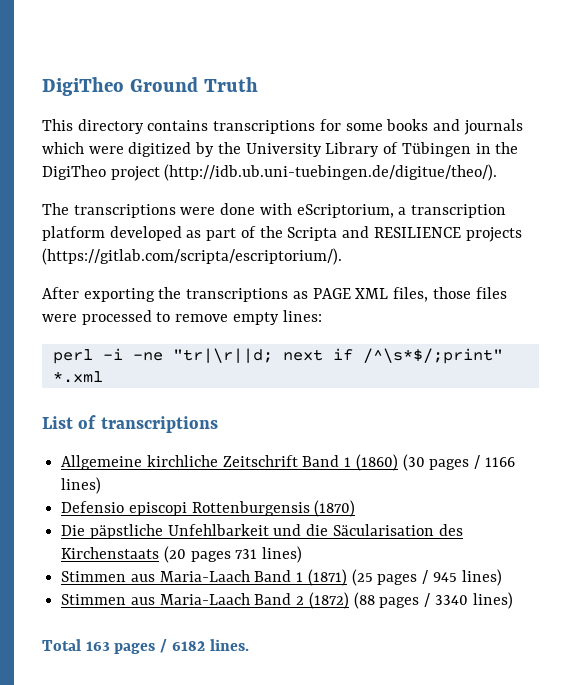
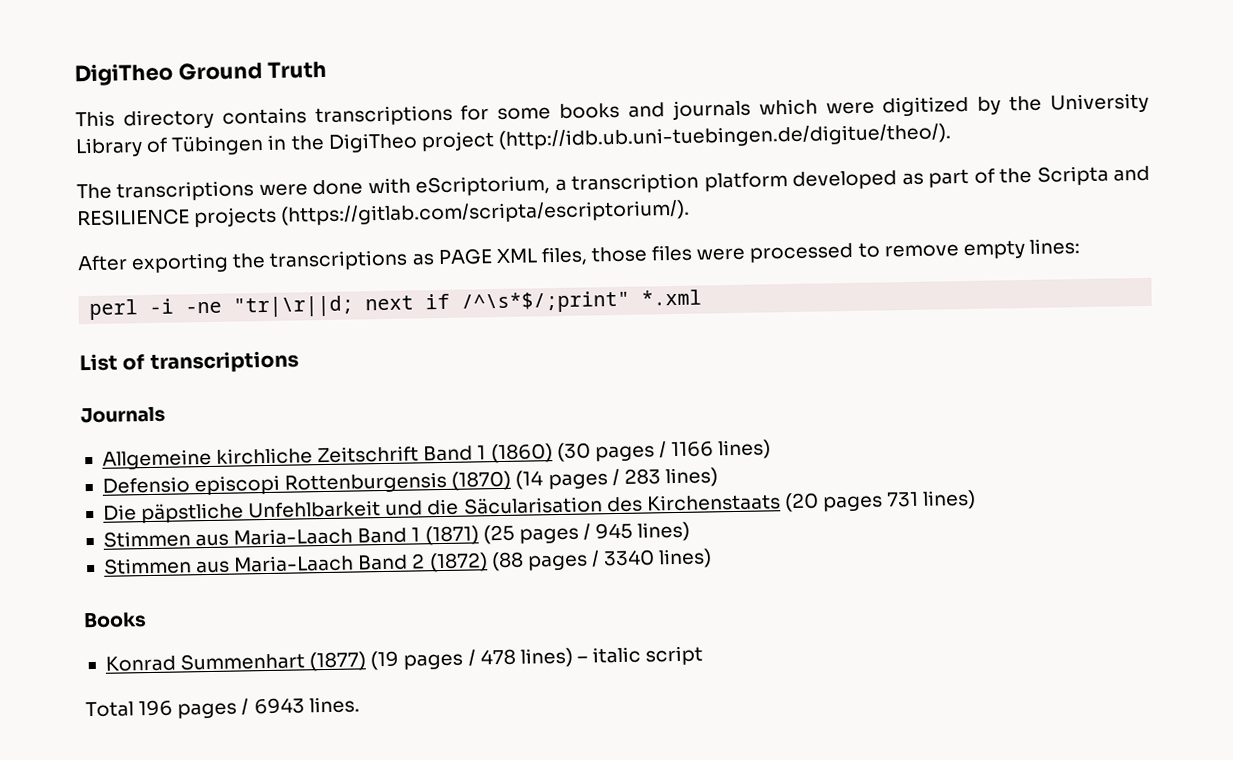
(218, 424) none -> [80,406,166,424] // Journals
(356, 508) none -> [515,467,718,490] (14 pages / 283 lines)
[42,639,205,654] Total 163 pages / 6182 -> [83,612,147,629] [104,645,704,672] [85,697,305,719] Books // Konrad Summenhart (1877) (19 pages / 478 lines) – italic script // Total 196 pages / 6943

